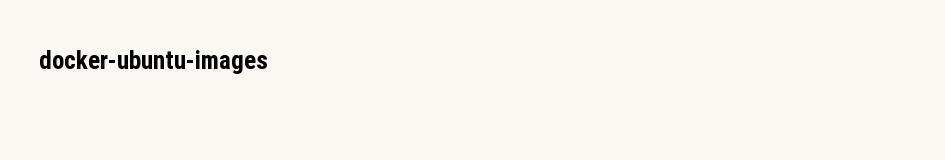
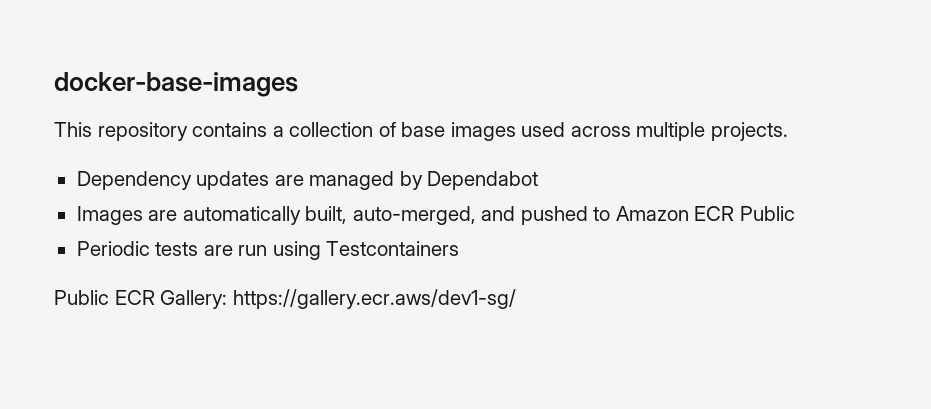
[39,50,268,74] docker-ubuntu-images -> [54,72,298,97] [54,122,788,141] [76,171,539,190] [76,206,795,225] [76,241,460,260] [54,289,516,309] docker-base-images // This repository contains a collection of base images used across multiple projects. // Dependency updates are managed by Dependabot // Images are automatically built, auto-merged, and pushed to Amazon ECR Public // Periodic tests are run using Testcontainers // Public ECR Gallery: https://gallery.ecr.aws/dev1-sg/

